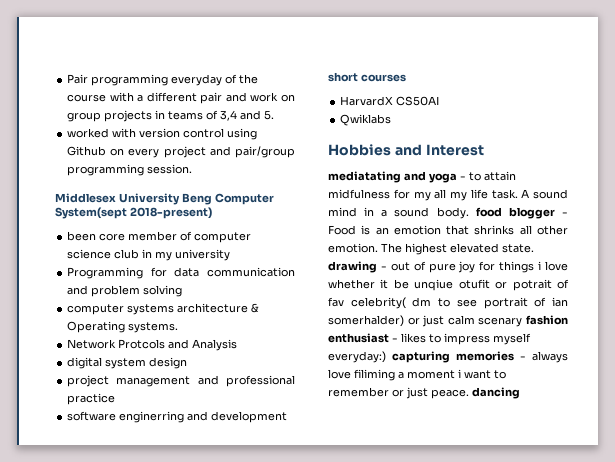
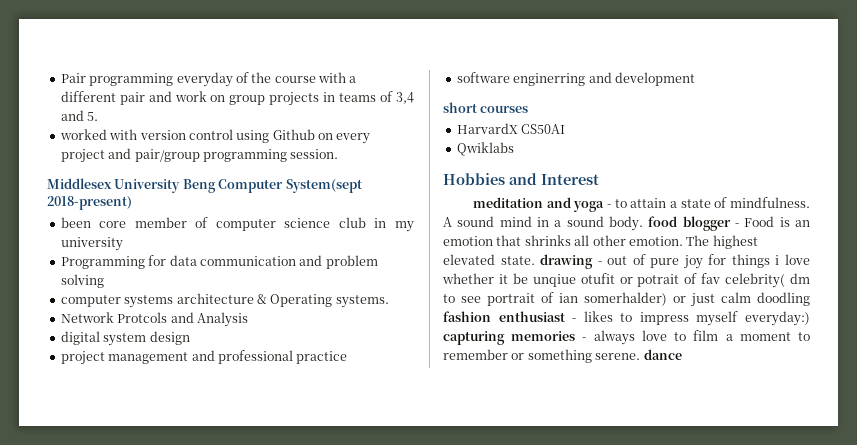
[328,171,401,183] mediatating -> [473,197,544,208] meditation
[328,189,518,201] midfulness for my all my life task. -> [670,197,810,208] a state of mindfulness.
[478,317,523,327] scenary -> [757,292,810,306] doodling
[354,369,506,381] [328,387,520,399] filiming a moment i want to remember or just peace. dancing -> [674,330,810,341] [443,349,682,363] to film a moment to remember or something serene. dance

